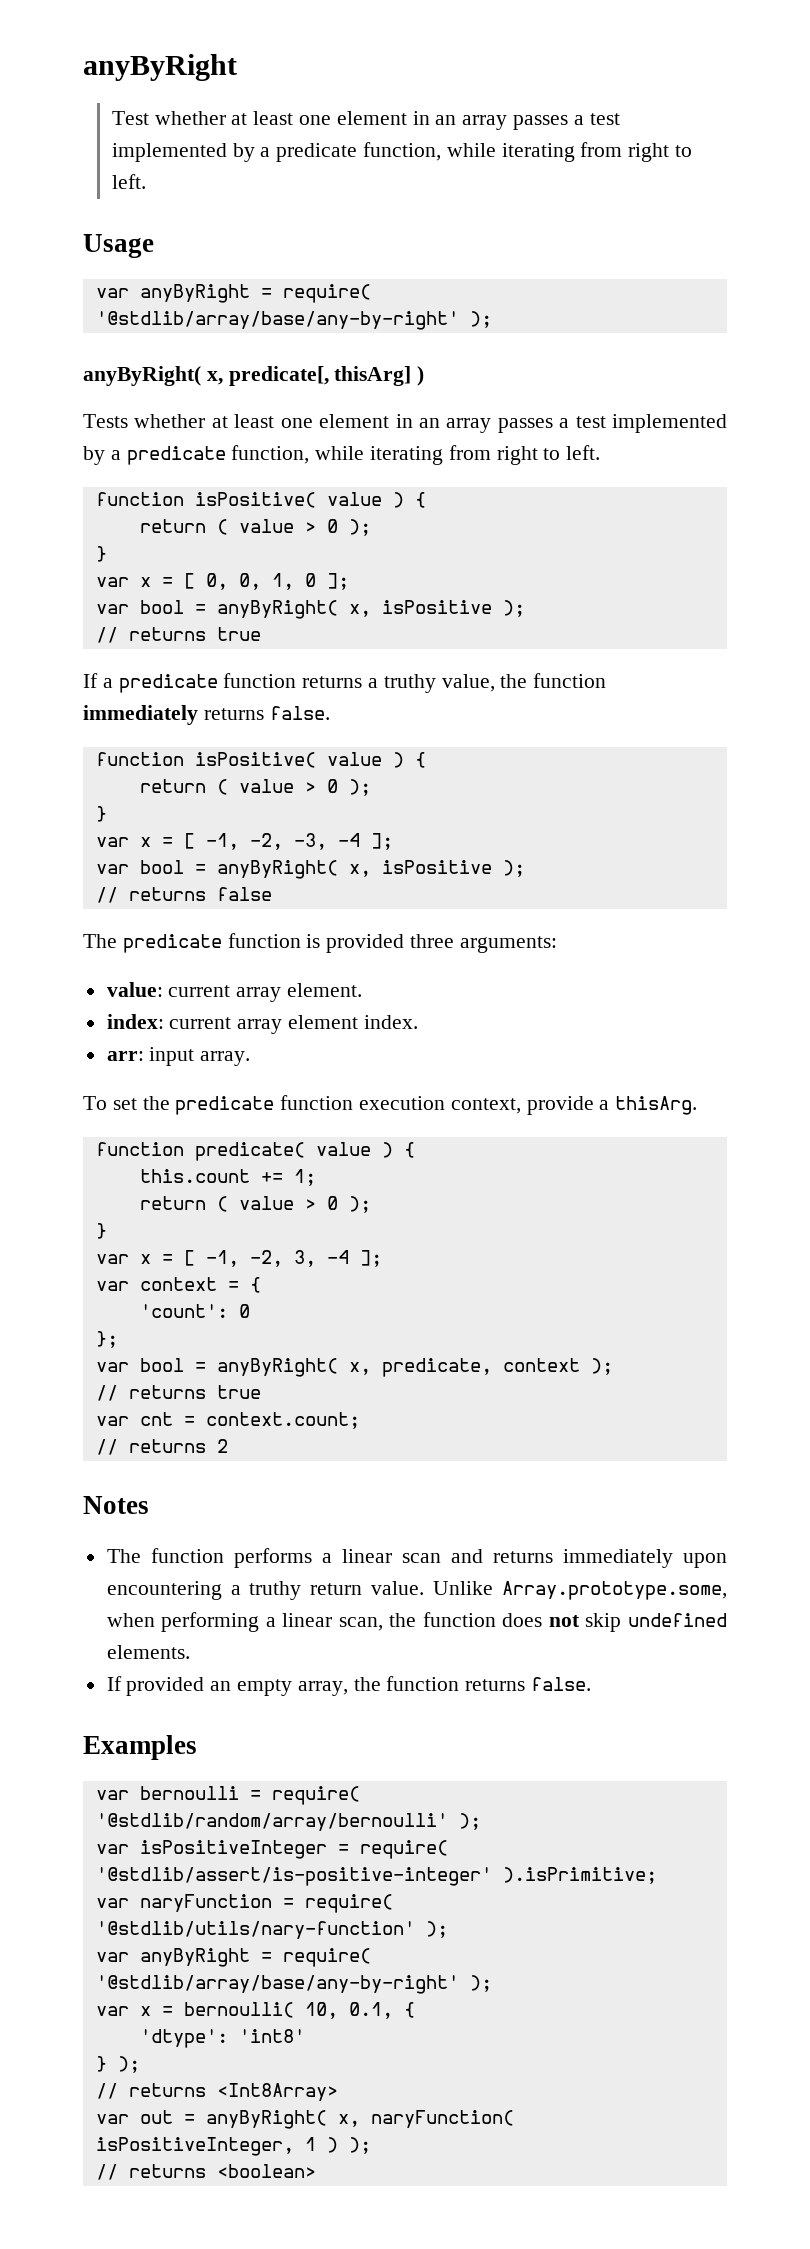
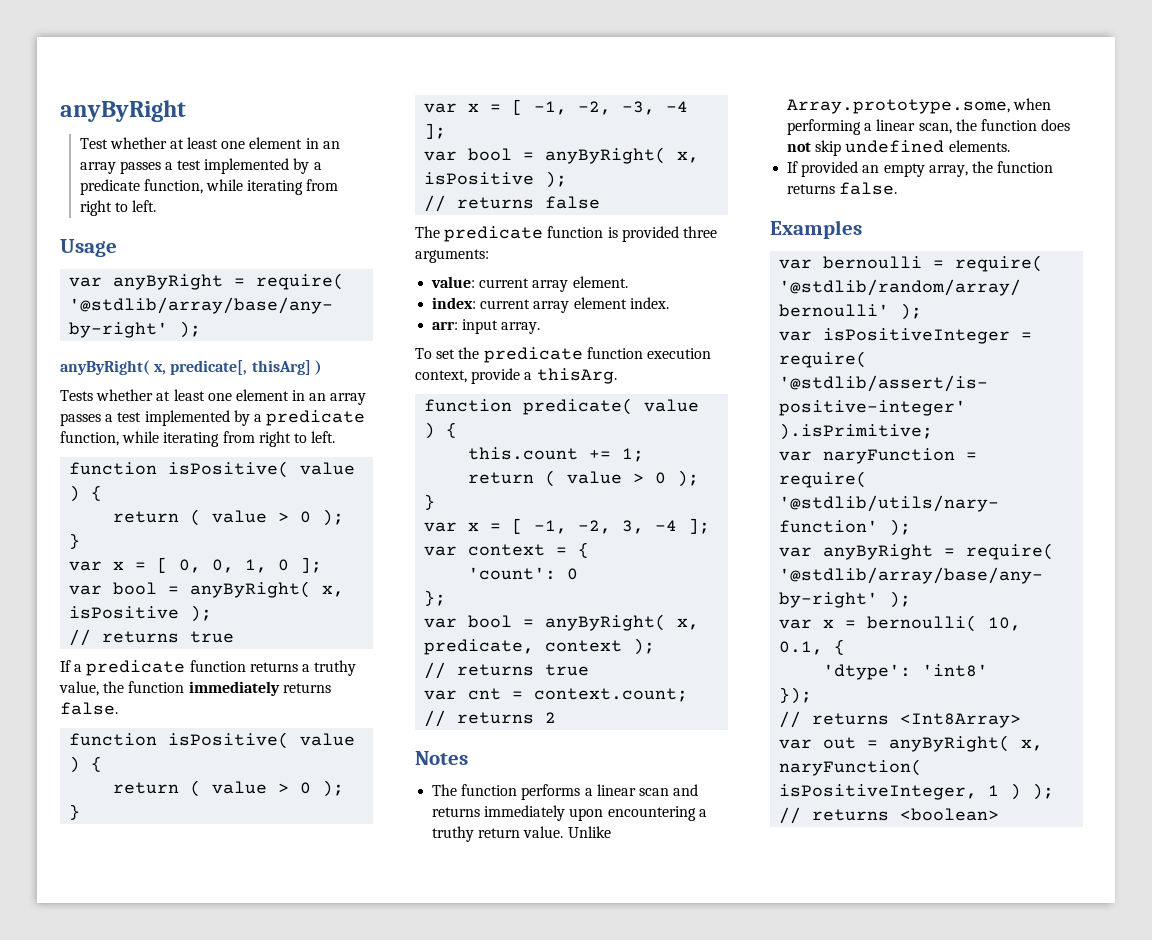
[95,2056,140,2073] } ); -> [779,687,813,704] });

